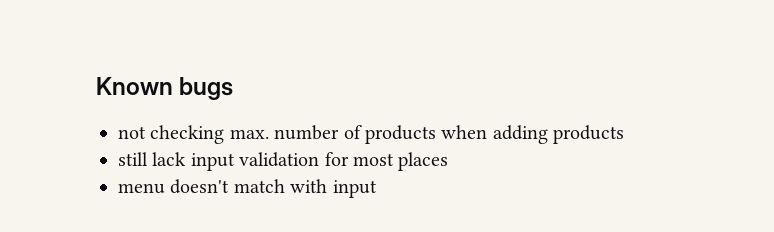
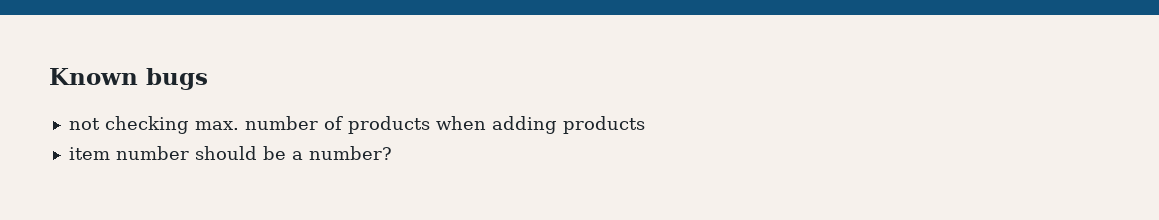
[118,152,449,171] [118,179,377,198] still lack input validation for most places // menu doesn't match with input -> [68,146,392,160] item number should be a number?

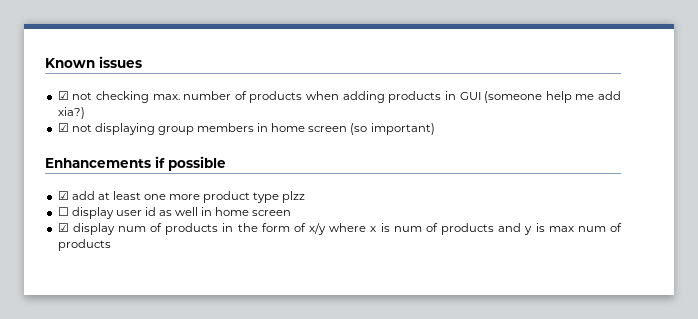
[146,68,208,90] bugs // -> [99,56,142,68] [57,91,69,100] issues // ☑
[68,146,392,160] // item number should be a number? -> [444,91,621,103] [57,107,85,119] [57,123,435,135] [45,156,226,171] [57,191,306,203] [57,207,292,219] [57,223,622,235] [57,239,111,251] in GUI (someone help me add xia?) // ☑ not displaying group members in home screen (so important) // Enhancements if possible // ☑ add at least one more product type plzz // ☐ display user id as well in home screen // ☑ display num of products in the form of x/y where x is num of products and y is max num of products

